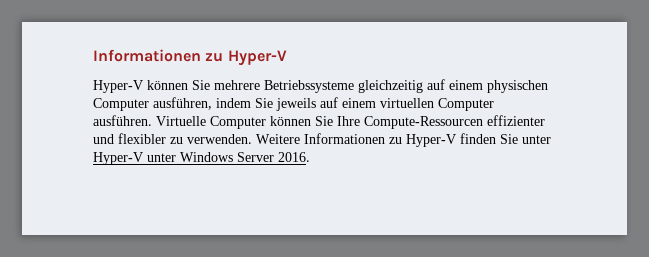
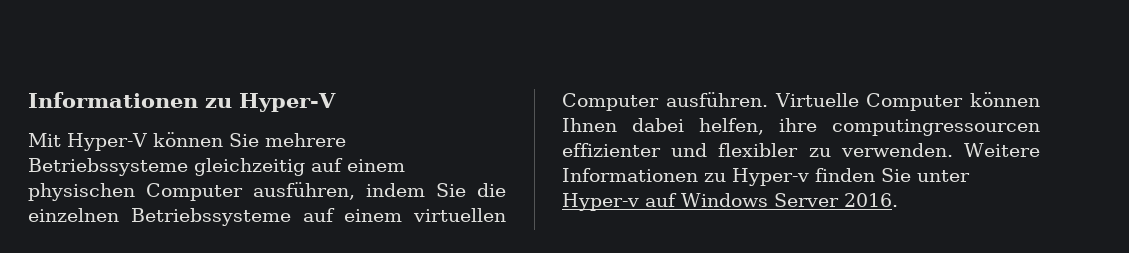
(287, 58) none -> [28,133,61,147] Mit
[276,98,316,111] jeweils -> [477,183,506,197] [28,208,291,226] die einzelnen Betriebssysteme
[315,116,483,129] Sie Ihre Compute-Ressourcen -> [562,118,1040,136] Ihnen dabei helfen, ihre computingressourcen
[406,134,456,147] Hyper-V -> [732,168,809,186] Hyper-v
[93,152,176,165] Hyper-V unter -> [562,193,677,211] Hyper-v auf

